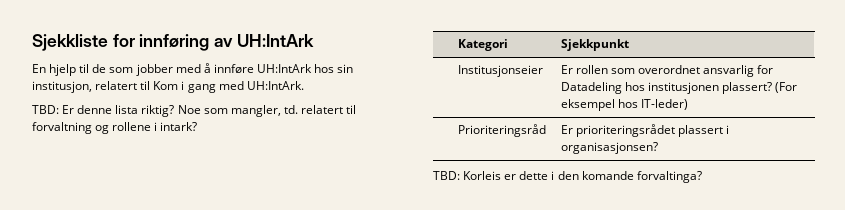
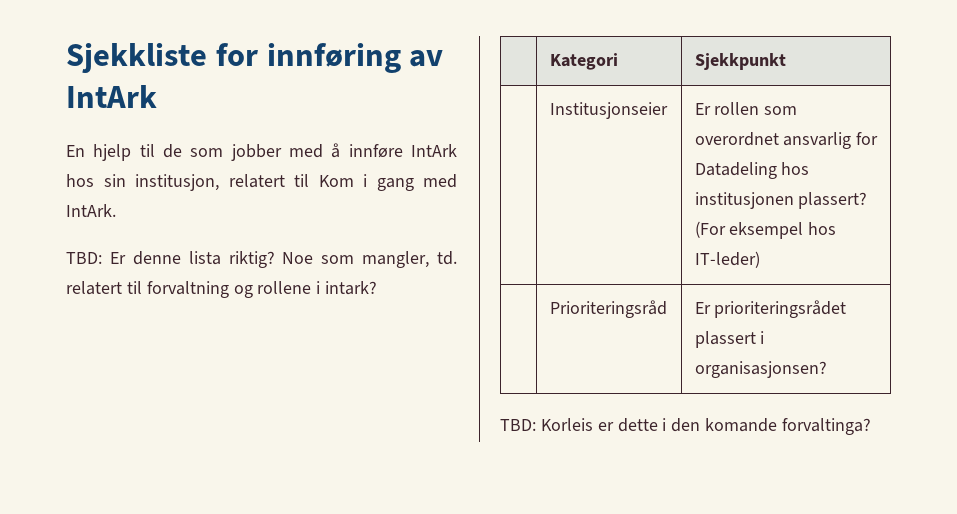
[236,34,314,47] UH:IntArk -> [66,85,157,108] IntArk
[256,64,312,73] UH:IntArk -> [410,144,457,157] IntArk
[246,81,304,90] UH:IntArk. -> [66,204,116,217] IntArk.

